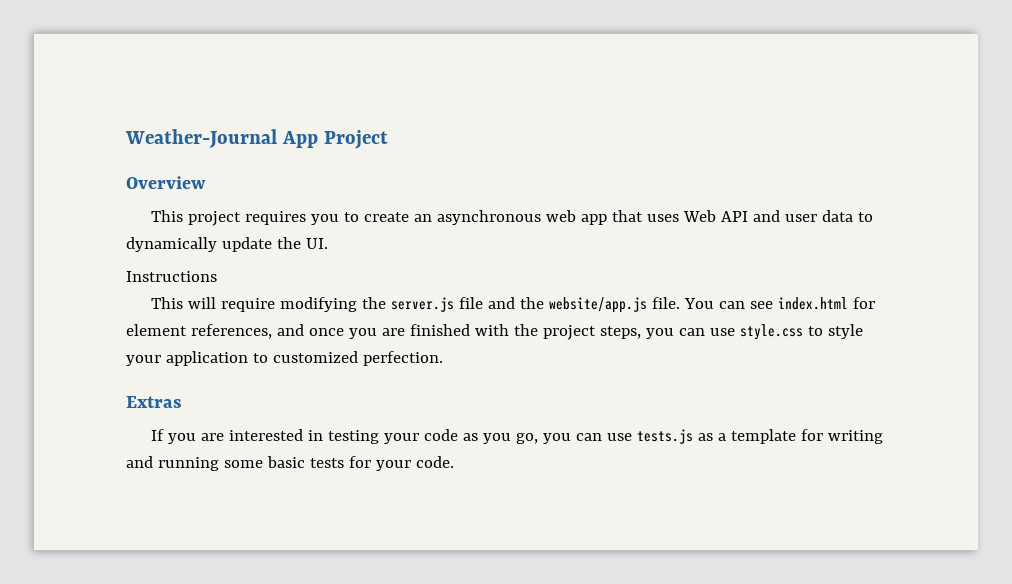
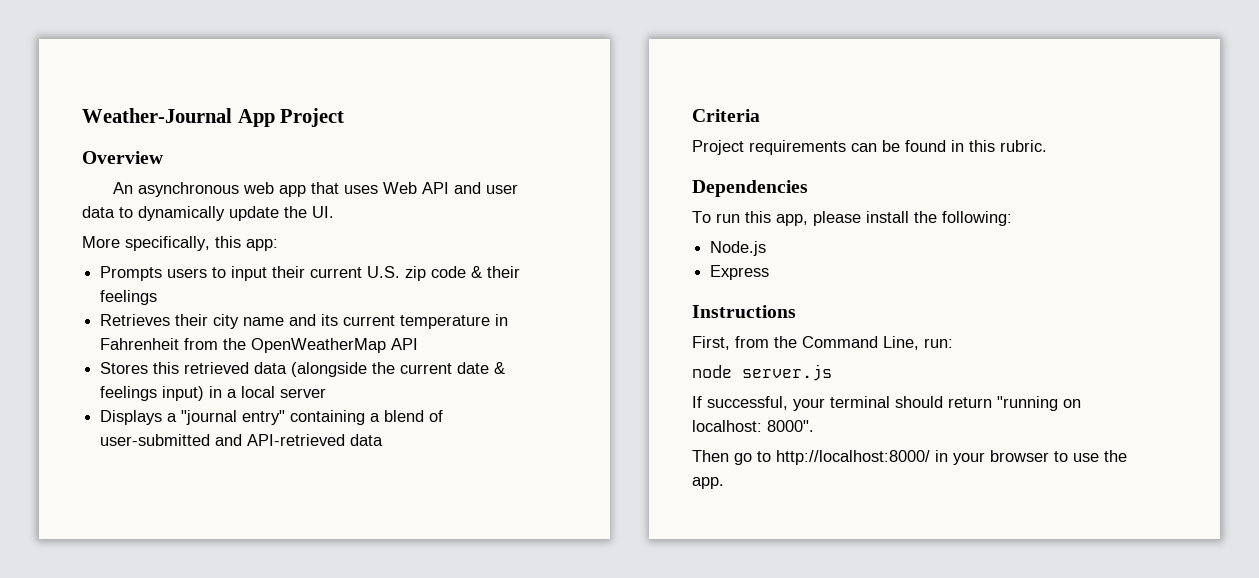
[150,210,432,226] This project requires you to create an -> [112,182,133,194] An
[126,271,217,282] [150,297,875,313] [126,324,863,340] [126,351,443,366] [126,396,182,408] [150,429,883,444] [126,456,454,471] Instructions // This will require modifying the server.js file and the website/app.js file. You can see index.html for element references, and once you are finished with the project steps, you can use style.css to style your application to customized perfection. // Extras // If you are interested in testing your code as you go, you can use tests.js as a template for writing and running some basic tests for your code. -> [82,236,278,251] [100,266,521,281] [100,290,158,305] [100,314,509,329] [100,338,419,353] [100,362,506,377] [100,386,327,401] [100,410,444,425] [100,434,384,446] [692,109,760,122] [692,140,1047,155] [692,180,808,197] [692,211,1012,226] [710,241,767,256] [710,265,770,280] [692,305,796,318] [692,336,953,350] [692,364,832,381] [692,396,1081,411] [692,420,814,432] [692,450,1127,465] [692,477,724,489] More specifically, this app: // Prompts users to input their current U.S. zip code & their feelings // Retrieves their city name and its current temperature in Fahrenheit from the OpenWeatherMap API // Stores this retrieved data (alongside the current date & feelings input) in a local server // Displays a "journal entry" containing a blend of user-submitted and API-retrieved data // Criteria // Project requirements can be found in this rubric. // Dependencies // To run this app, please install the following: // Node.js // Express // Instructions // First, from the Command Line, run: // node server.js // If successful, your terminal should return "running on localhost: 8000". // Then go to http://localhost:8000/ in your browser to use the app.

